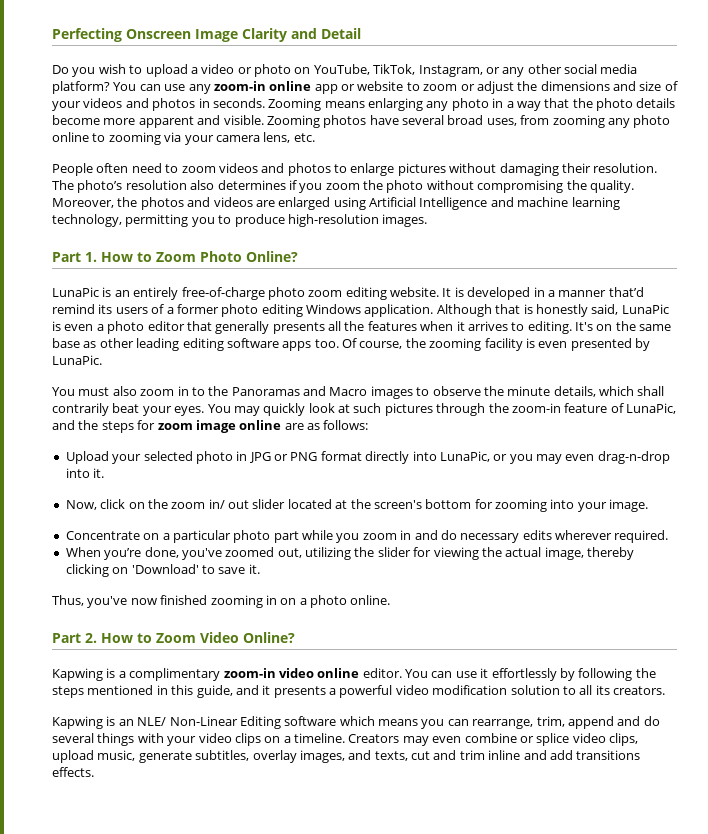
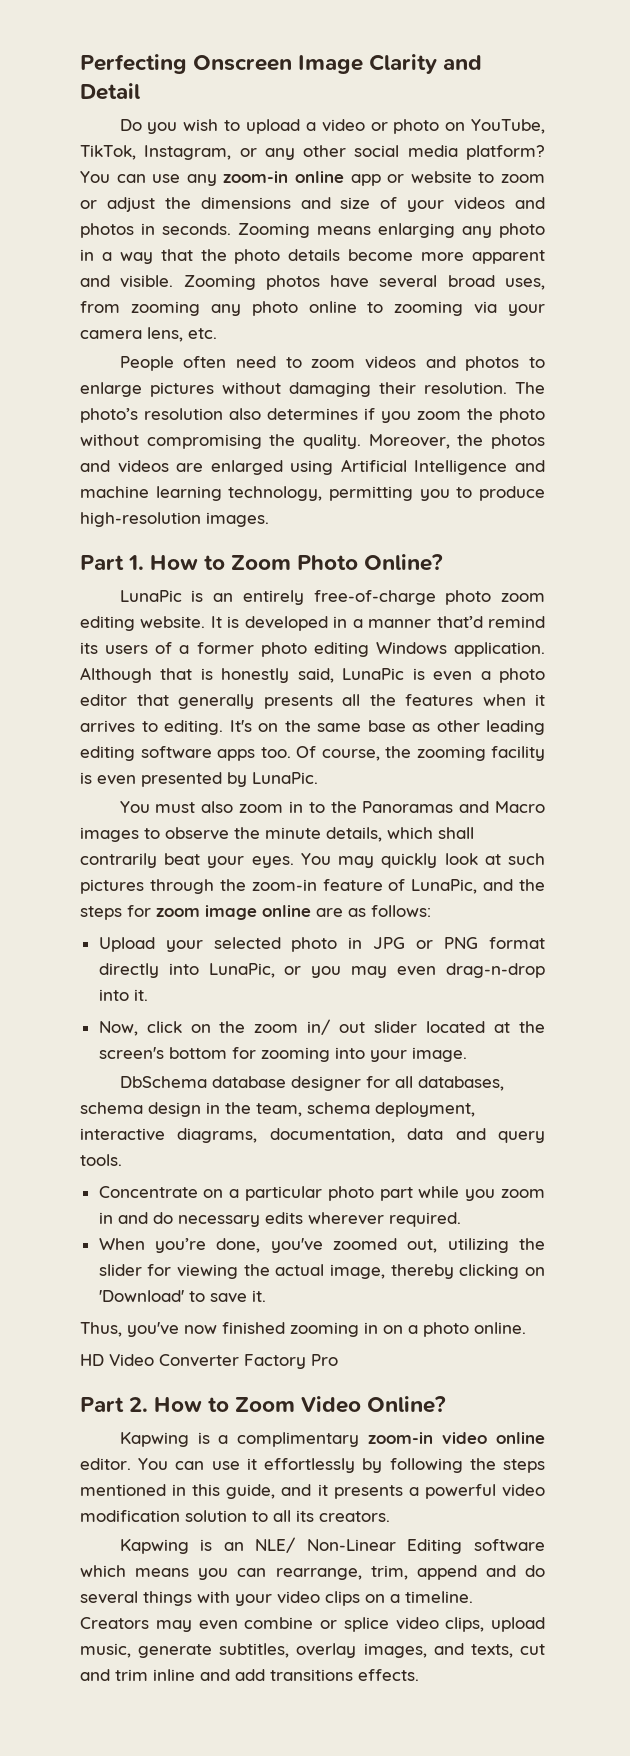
(649, 505) none -> [119,1076,504,1091] [80,1102,475,1117] [80,1128,545,1143] [80,1154,122,1166] // DbSchema database designer for all databases, schema design in the team, schema deployment, interactive diagrams, documentation, data and query tools.
(391, 600) none -> [80,1354,338,1369] // HD Video Converter Factory Pro

